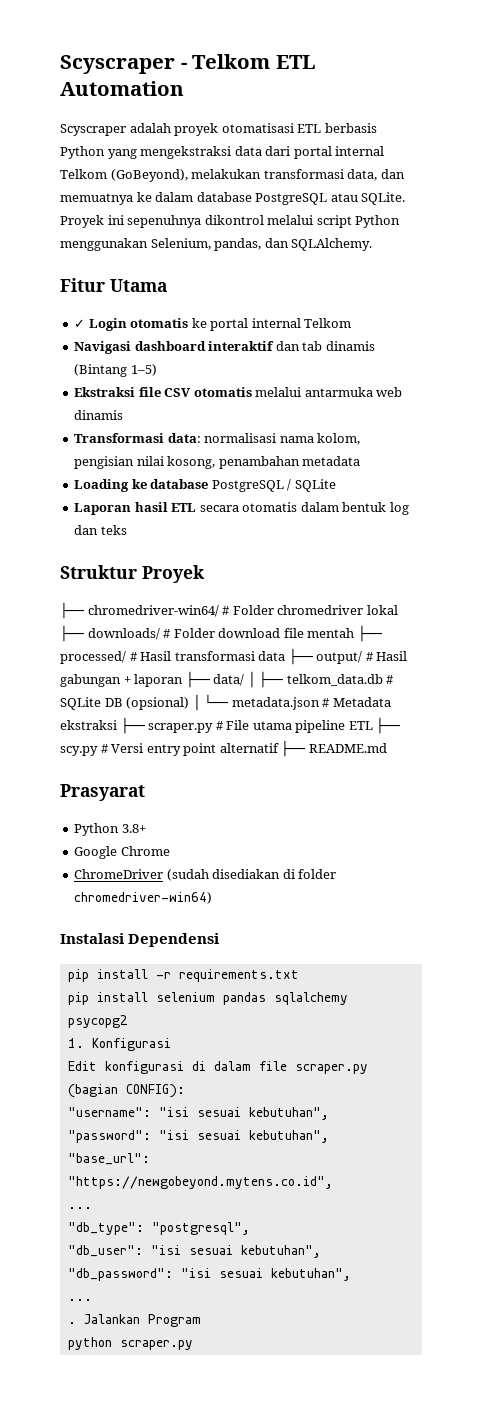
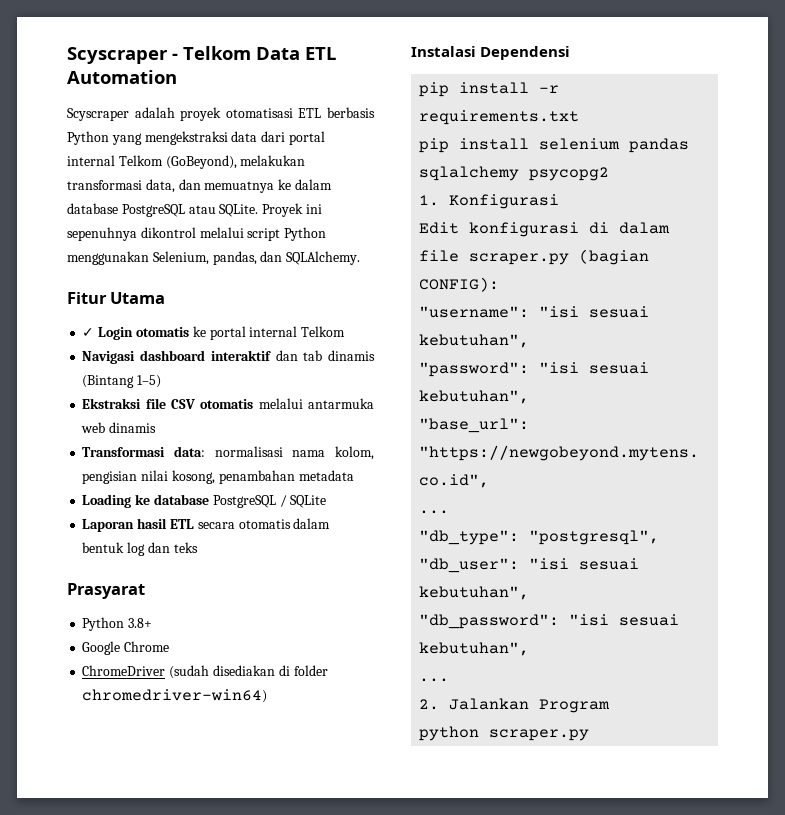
(271, 61) none -> [256,47,300,60] Data
[60,565,205,583] [60,602,398,619] [60,625,382,642] [60,648,408,665] [60,671,394,688] [60,694,391,711] [60,717,401,734] [60,740,387,757] // Struktur Proyek // ├── chromedriver-win64/ # Folder chromedriver lokal ├── downloads/ # Folder download file mentah ├── processed/ # Hasil transformasi data ├── output/ # Hasil gabungan + laporan ├── data/ │ ├── telkom_data.db # SQLite DB (opsional) │ └── metadata.json # Metadata ekstraksi ├── scraper.py # File utama pipeline ETL ├── scy.py # Versi entry point alternatif ├── README.md -> (198, 547) none
[67,1322,76,1324] . -> [419,699,440,710] 2.

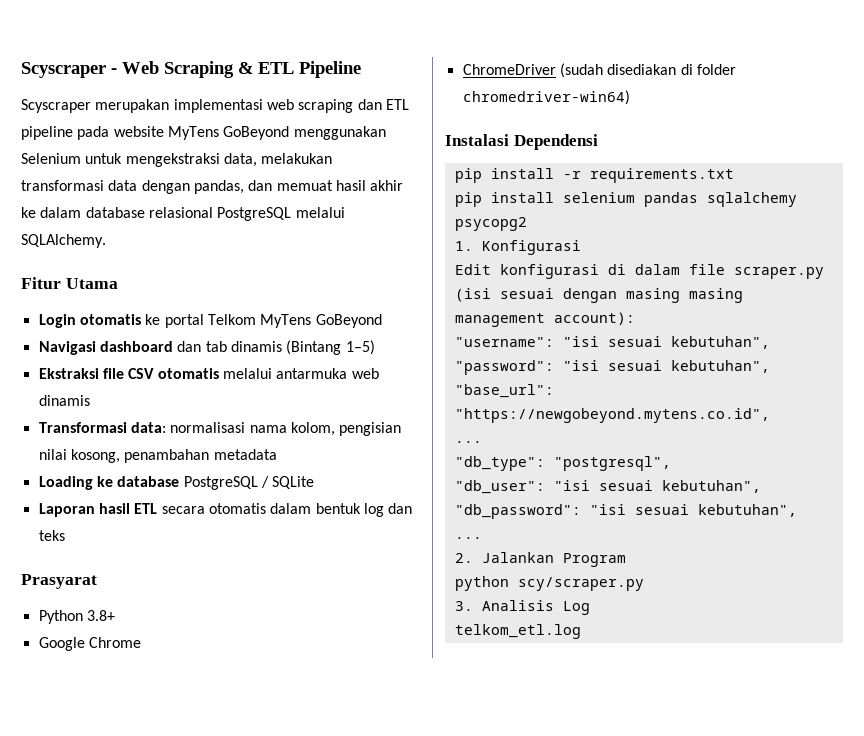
[183,46,336,60] [67,70,177,84] [67,107,375,121] [67,131,325,145] [67,155,306,169] [67,179,332,193] [67,203,322,217] [67,227,327,241] [67,251,283,265] Telkom Data ETL Automation // Scyscraper adalah proyek otomatisasi ETL berbasis Python yang mengekstraksi data dari portal internal Telkom (GoBeyond), melakukan transformasi data, dan memuatnya ke dalam database PostgreSQL atau SQLite. Proyek ini sepenuhnya dikontrol melalui script Python menggunakan Selenium, pandas, dan -> [122,61,361,78] [21,99,409,113] [21,126,386,140] [21,153,333,167] [21,180,404,194] [21,207,345,221] Web Scraping & ETL Pipeline // Scyscraper merupakan implementasi web scraping dan ETL pipeline pada website MyTens GoBeyond menggunakan Selenium untuk mengekstraksi data, melakukan transformasi data dengan pandas, dan memuat hasil akhir ke dalam database relasional PostgreSQL melalui
[82,328,95,337] ✓ -> (118, 283) none
[249,326,346,337] internal Telkom -> [207,314,382,328] Telkom MyTens GoBeyond
[210,350,271,361] interaktif -> (173, 346) none
[579,249,650,265] [419,277,500,292] (bagian CONFIG): -> [454,288,743,303] [454,312,635,327] (isi sesuai dengan masing masing management account):
[489,729,590,741] scraper.py -> [517,577,644,591] [454,600,590,615] [454,624,581,639] scy/scraper.py // 3. Analisis Log // telkom_etl.log

